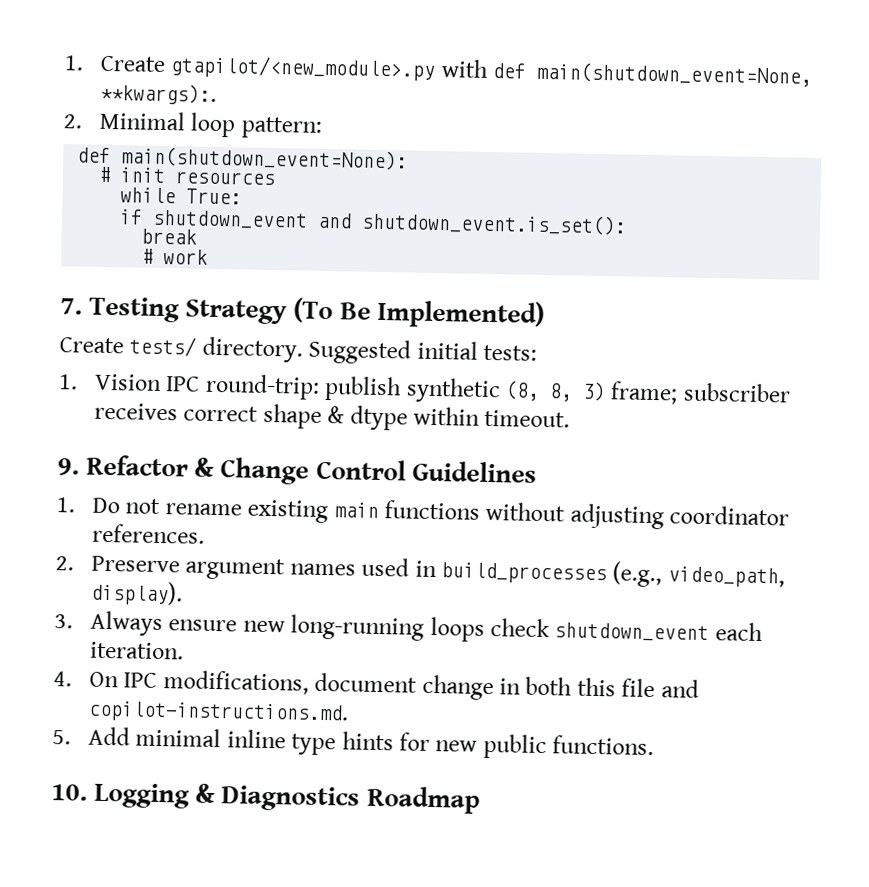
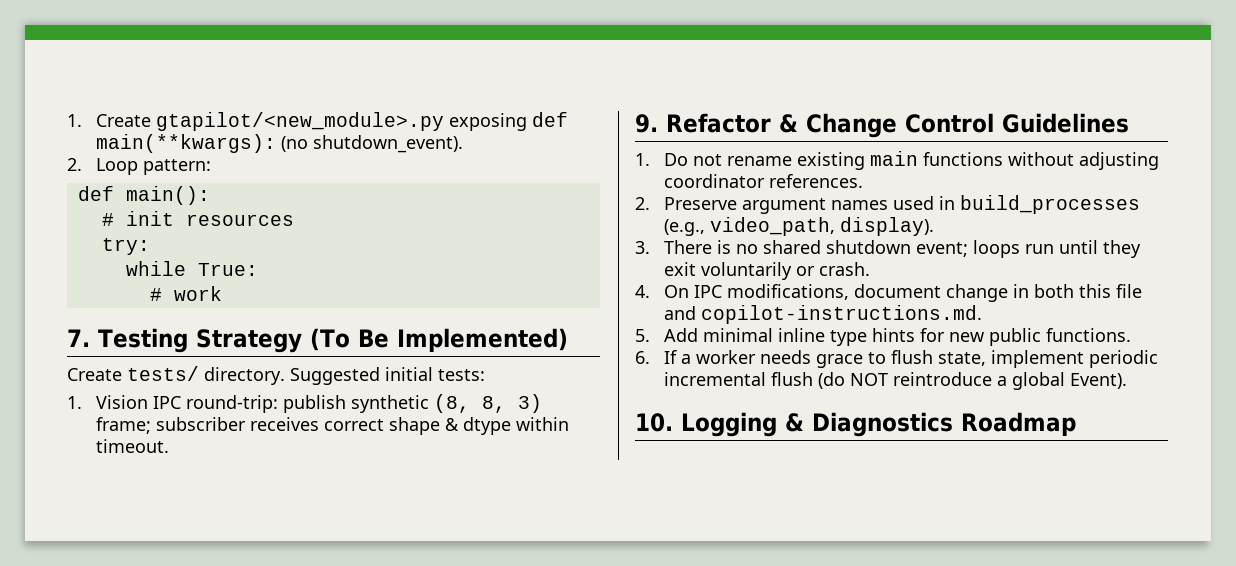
[440,59,813,87] [99,82,217,105] [63,110,237,138] with def main(shutdown_event=None, **kwargs):. // 2. Minimal loop -> [449,112,569,131] [96,134,464,153] [67,158,139,175] exposing def main(**kwargs): (no shutdown_event). // 2. Loop
[121,146,409,171] main(shutdown_event=None): -> [125,186,210,205] main():
(276, 178) none -> [101,238,150,255] // try:
[119,209,628,236] [141,228,198,245] // if shutdown_event and shutdown_event.is_set(): // break -> (258, 269) none
[89,610,763,643] [89,641,184,660] Always ensure new long-running loops check shutdown_event each iteration. -> [664,240,1142,258] [664,262,871,280] There is no shared shutdown event; loops run until they exit voluntarily or crash.
(655, 745) none -> [635,350,1159,368] [664,372,1128,390] // 6. If a worker needs grace to flush state, implement periodic incremental flush (do NOT reintroduce a global Event).

